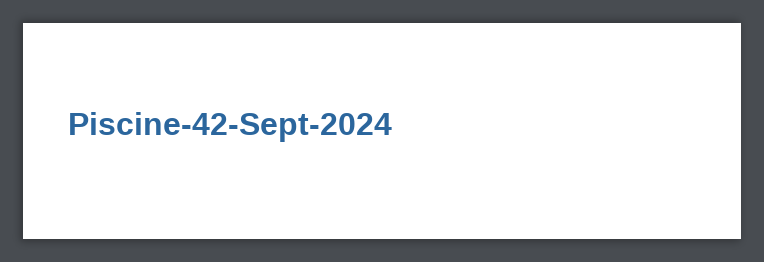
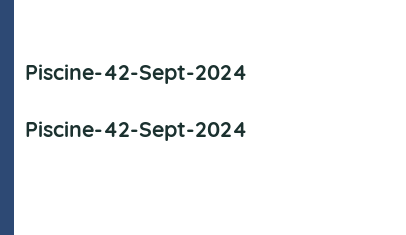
[68,112,392,142] Piscine-42-Sept-2024 -> [25,64,247,84] [25,121,247,141] Piscine-42-Sept-2024 // Piscine-42-Sept-2024

